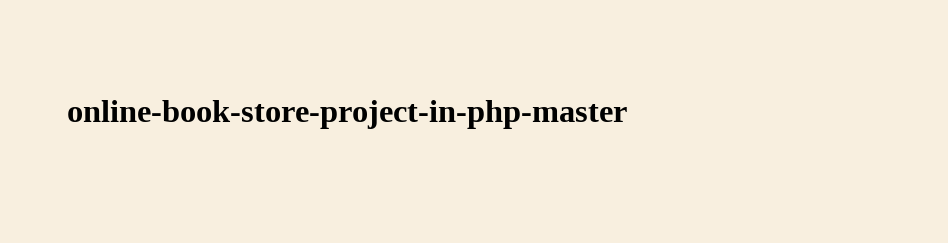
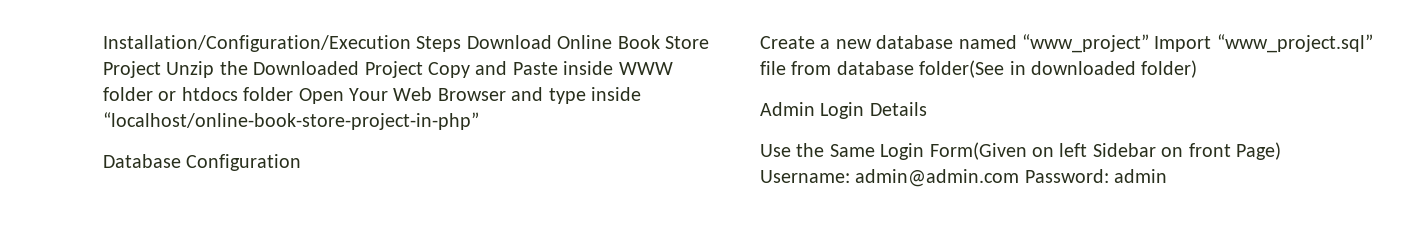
[67,100,627,129] online-book-store-project-in-php-master -> [103,35,709,52] [103,61,673,78] [103,87,641,104] [103,112,479,130] [103,154,302,171] [760,34,1373,53] [760,60,1198,78] [760,102,927,119] [760,142,1281,160] [760,169,1168,187] Installation/Configuration/Execution Steps Download Online Book Store Project Unzip the Downloaded Project Copy and Paste inside WWW folder or htdocs folder Open Your Web Browser and type inside “localhost/online-book-store-project-in-php” // Database Configuration // Create a new database named “www_project” Import “www_project.sql” file from database folder(See in downloaded folder) // Admin Login Details // Use the Same Login Form(Given on left Sidebar on front Page) Username: admin@admin.com Password: admin

